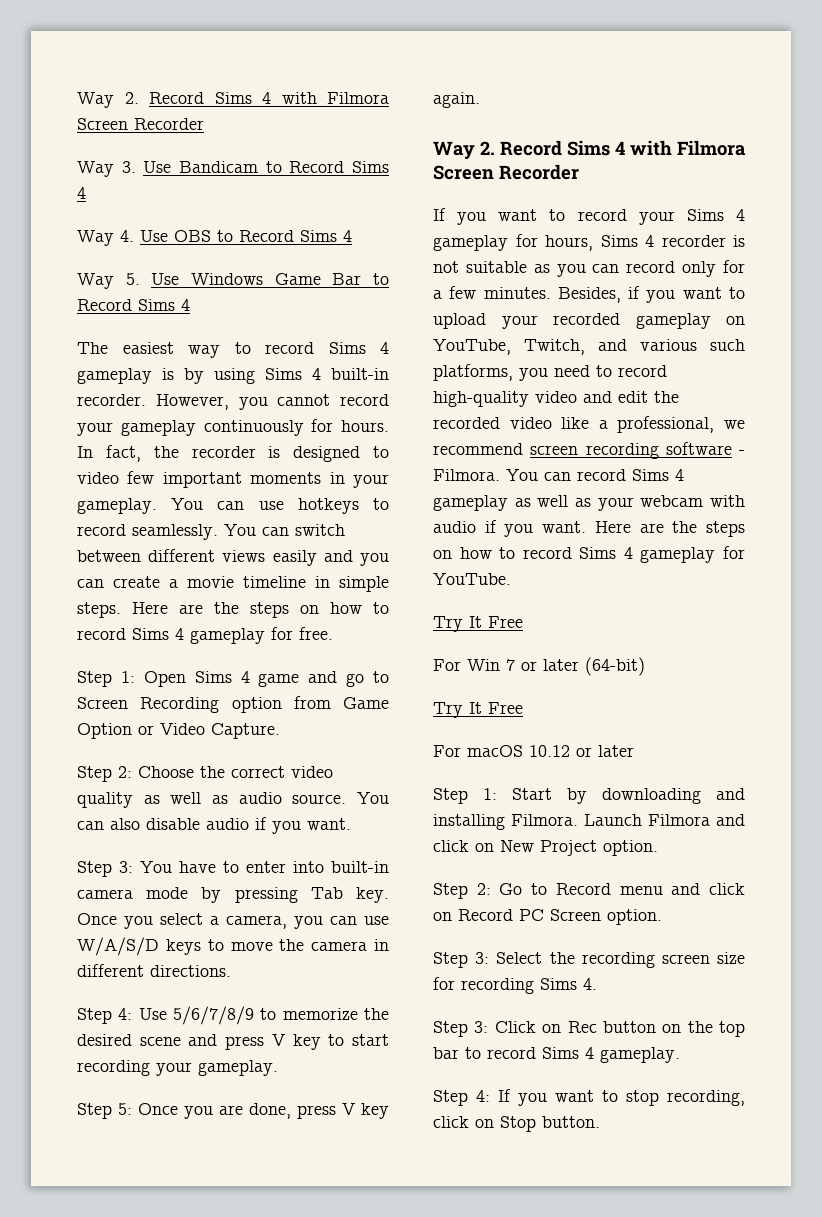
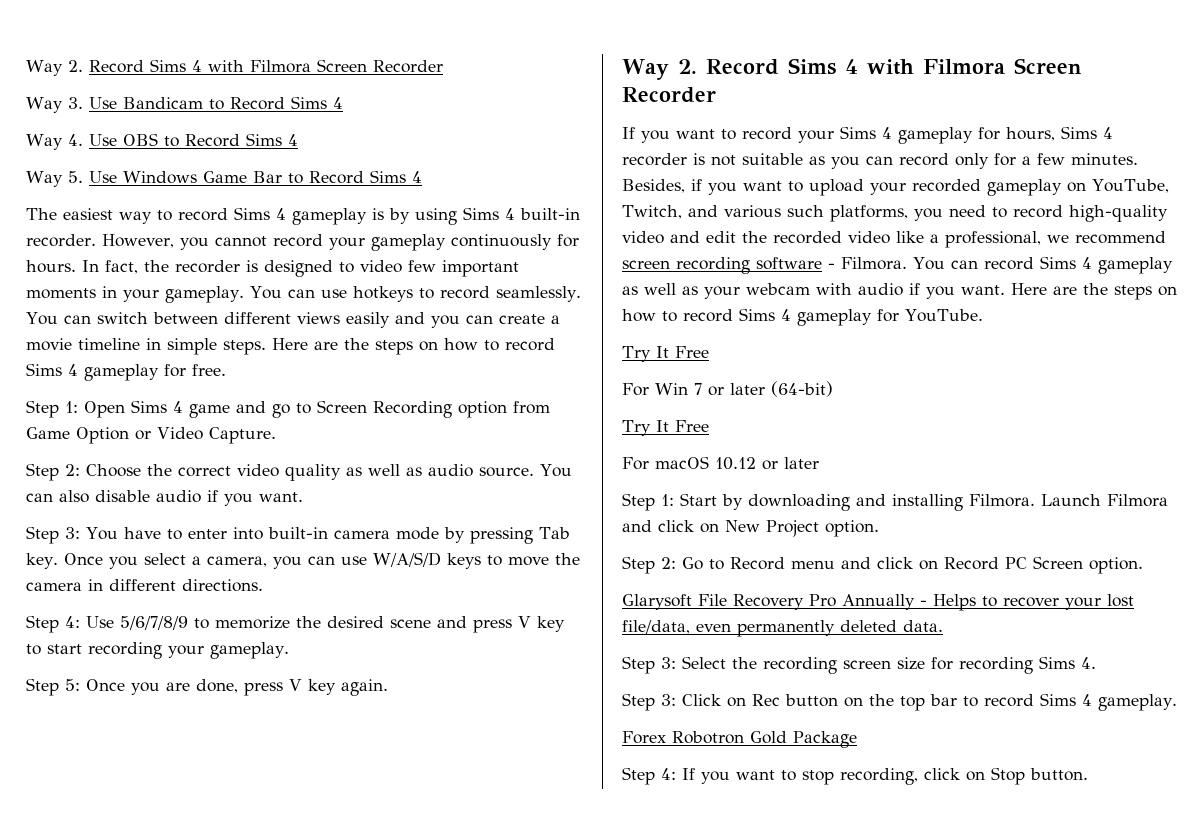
(662, 917) none -> [622,594,1134,611] [622,620,943,637] // Glarysoft File Recovery Pro Annually - Helps to recover your lost file/data, even permanently deleted data.
(680, 1055) none -> [622,731,857,748] // Forex Robotron Gold Package

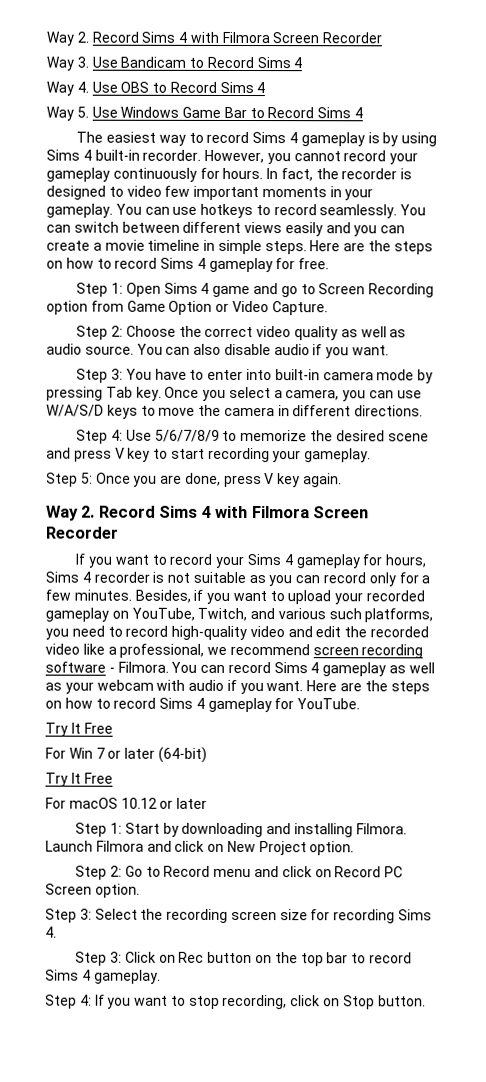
[622,594,1134,611] [622,620,943,637] // Glarysoft File Recovery Pro Annually - Helps to recover your lost file/data, even permanently deleted data. -> (140, 890) none
[622,731,857,748] // Forex Robotron Gold Package -> (161, 976) none

